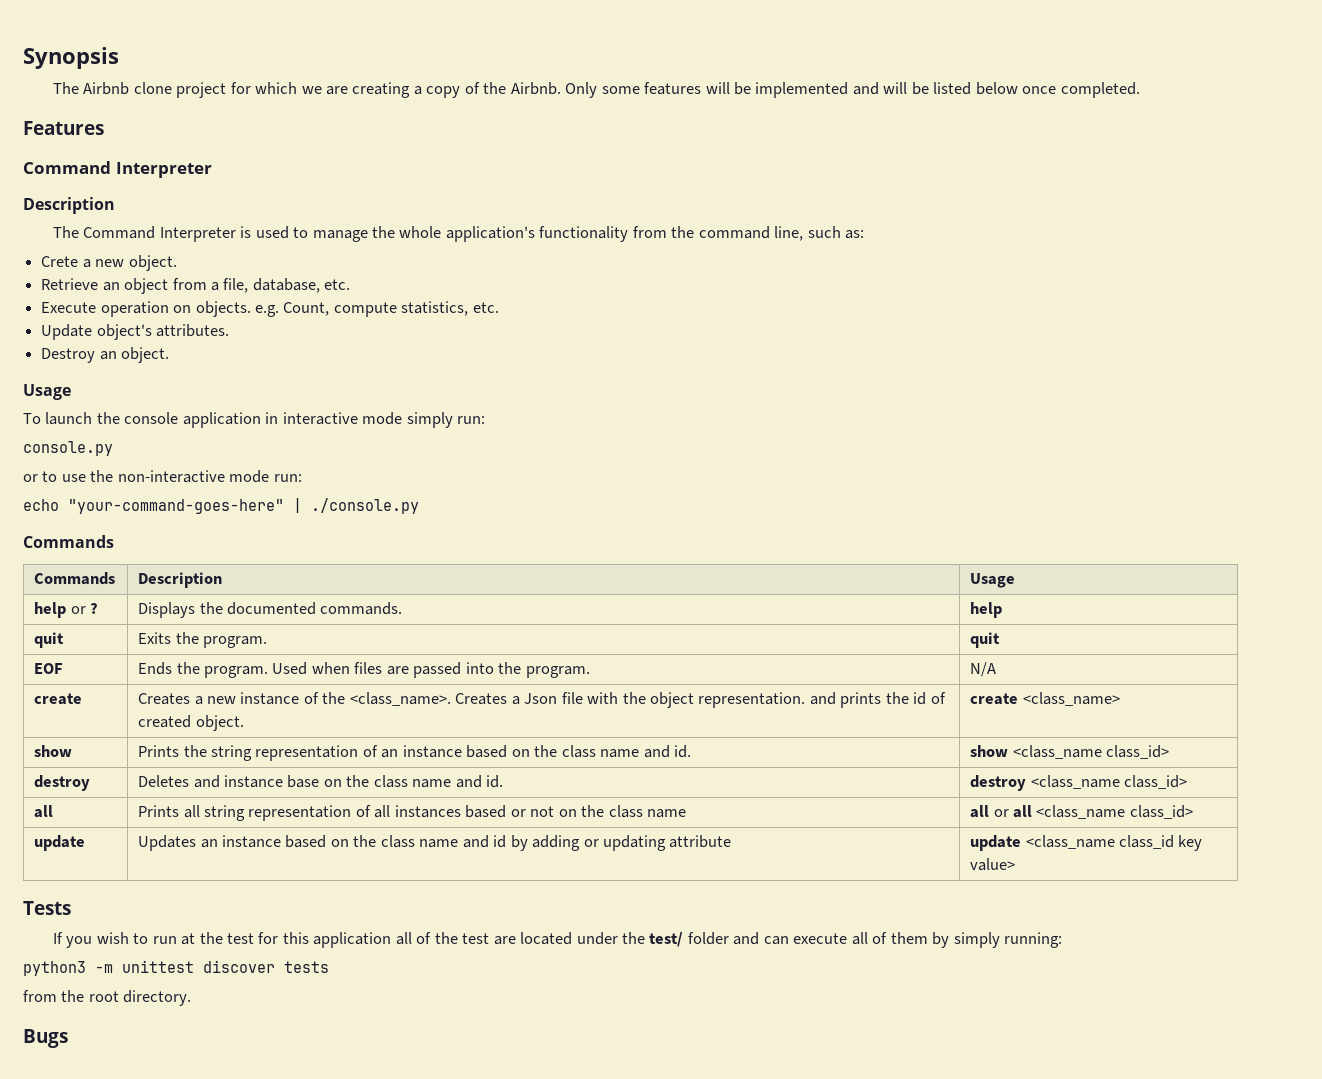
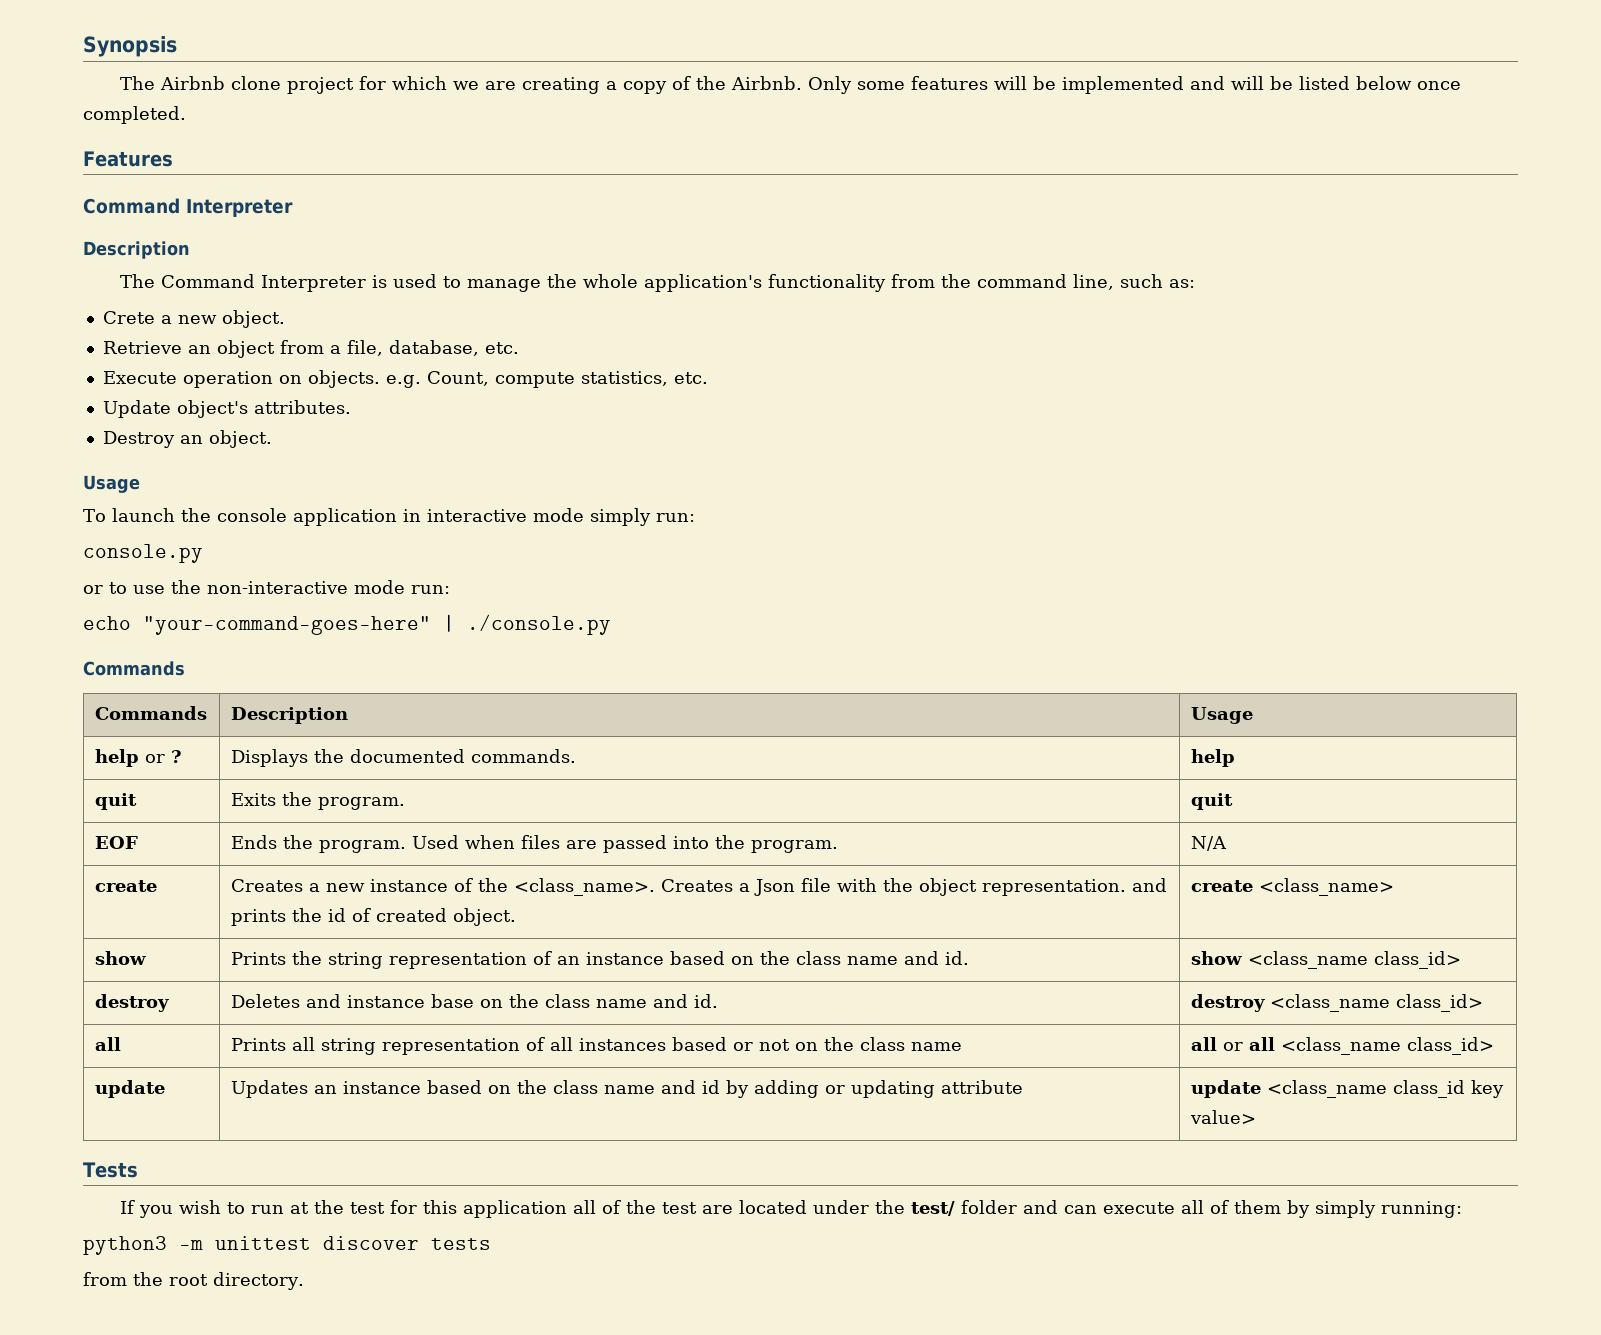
[23,1029,68,1048] // Bugs -> (304, 1281) none

